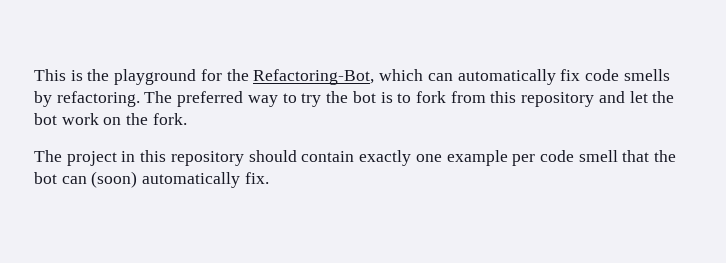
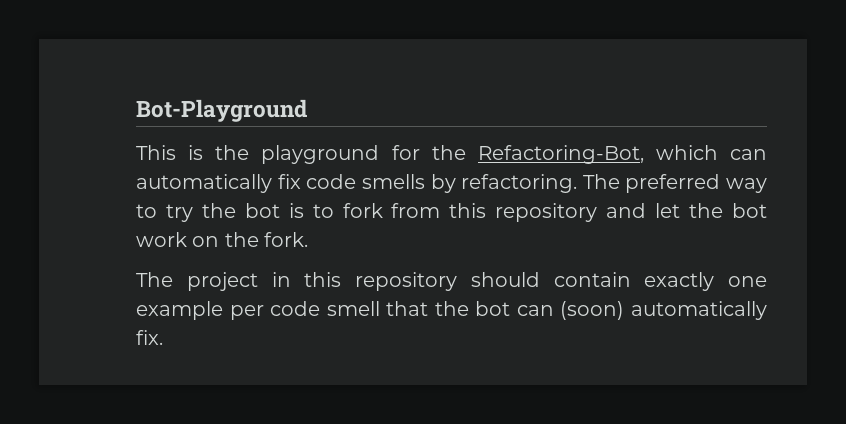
(34, 75) none -> [136,99,307,122] Bot-Playground //

